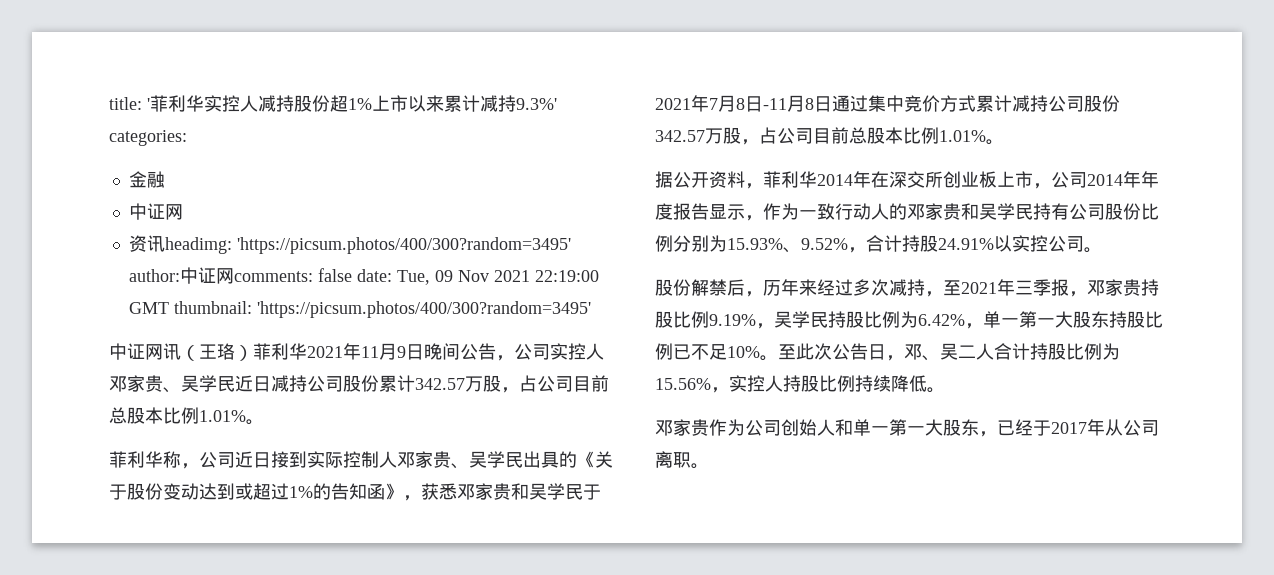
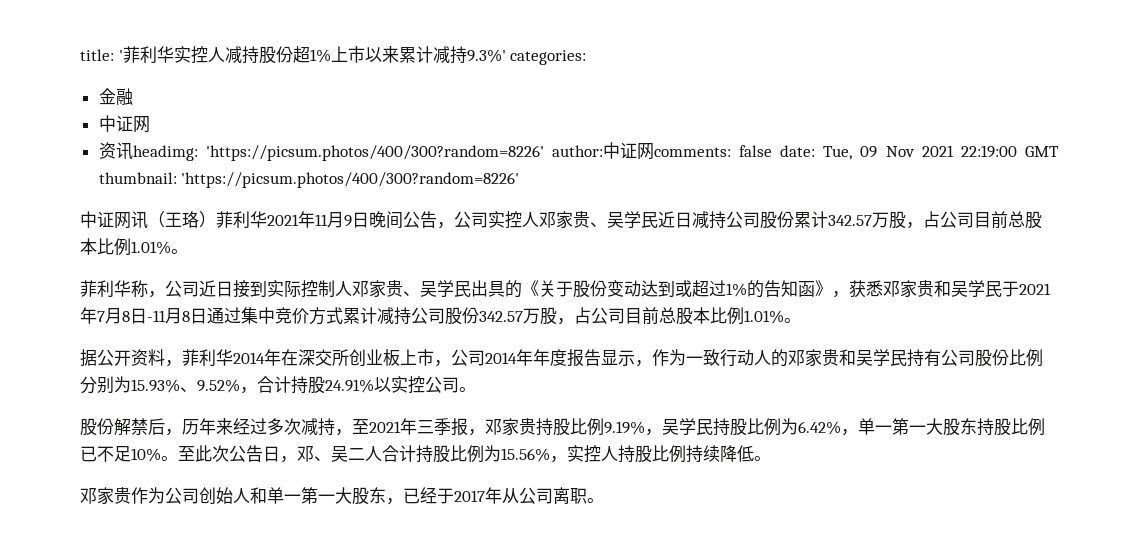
[236,237,571,254] 'https://picsum.photos/400/300?random=3495' -> [205,145,544,161] 'https://picsum.photos/400/300?random=8226'
[256,301,591,318] 'https://picsum.photos/400/300?random=3495' -> [181,172,520,188] 'https://picsum.photos/400/300?random=8226'

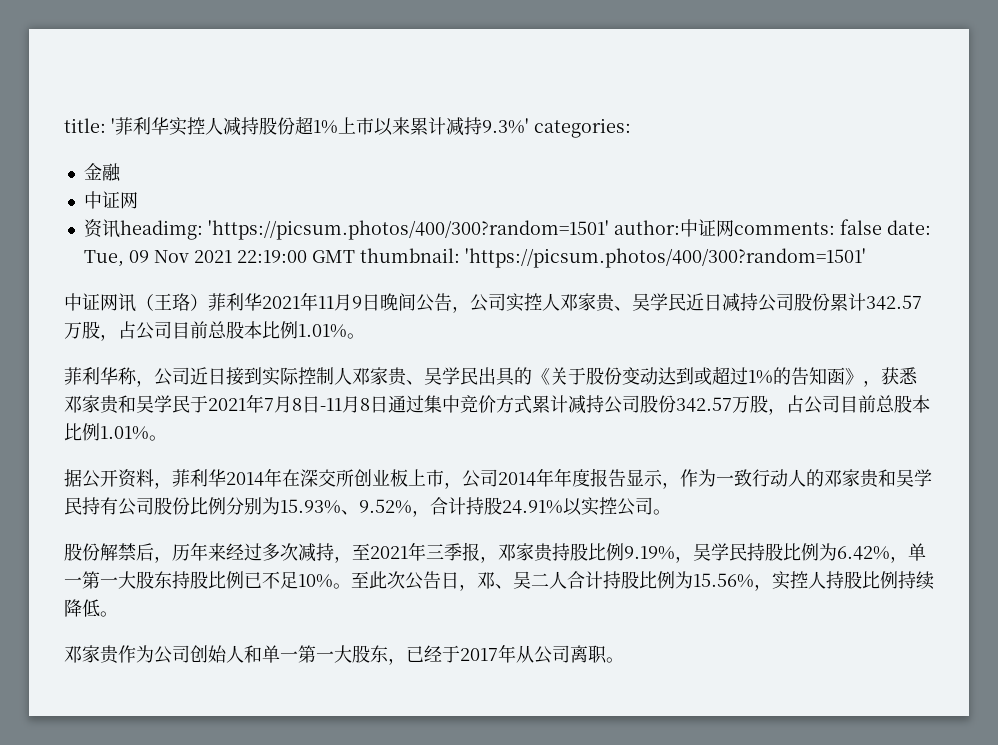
[205,145,544,161] 'https://picsum.photos/400/300?random=8226' -> [207,220,609,240] 'https://picsum.photos/400/300?random=1501'
[181,172,520,188] 'https://picsum.photos/400/300?random=8226' -> [464,248,866,268] 'https://picsum.photos/400/300?random=1501'

